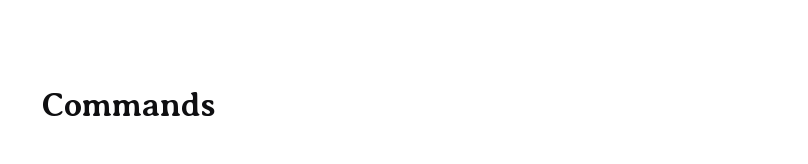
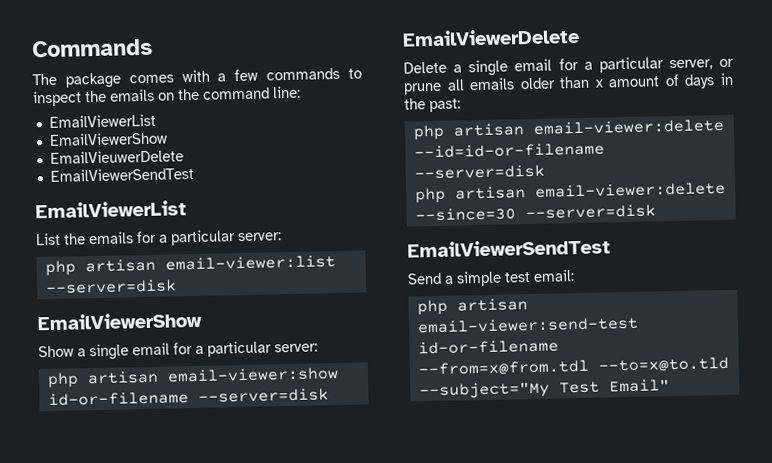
(215, 104) none -> [32,67,362,89] [33,85,301,107] [48,113,156,128] [48,131,168,146] [49,149,184,164] [49,166,194,182] [35,200,187,219] [35,229,282,246] [44,255,336,277] [44,279,177,295] [37,311,202,331] [38,340,318,361] [46,367,339,389] [47,388,329,407] [402,27,580,47] [403,56,734,77] [403,72,734,95] [404,98,461,113] [412,118,724,141] [413,142,605,159] [413,164,545,180] [414,181,726,204] [414,204,656,222] [407,238,611,258] [407,269,575,287] [416,298,528,316] [416,316,639,334] [417,339,559,355] [417,356,729,377] [418,379,670,400] // The package comes with a few commands to inspect the emails on the command line: // EmailViewerList // EmailViewerShow // EmailVieuwerDelete // EmailViewerSendTest // EmailViewerList // List the emails for a particular server: // php artisan email-viewer:list --server=disk // EmailViewerShow // Show a single email for a particular server: // php artisan email-viewer:show id-or-filename --server=disk // EmailViewerDelete // Delete a single email for a particular server, or prune all emails older than x amount of days in the past: // php artisan email-viewer:delete --id=id-or-filename --server=disk // php artisan email-viewer:delete --since=30 --server=disk // EmailViewerSendTest // Send a simple test email: // php artisan email-viewer:send-test id-or-filename --from=x@from.tdl --to=x@to.tld --subject="My Test Email"

